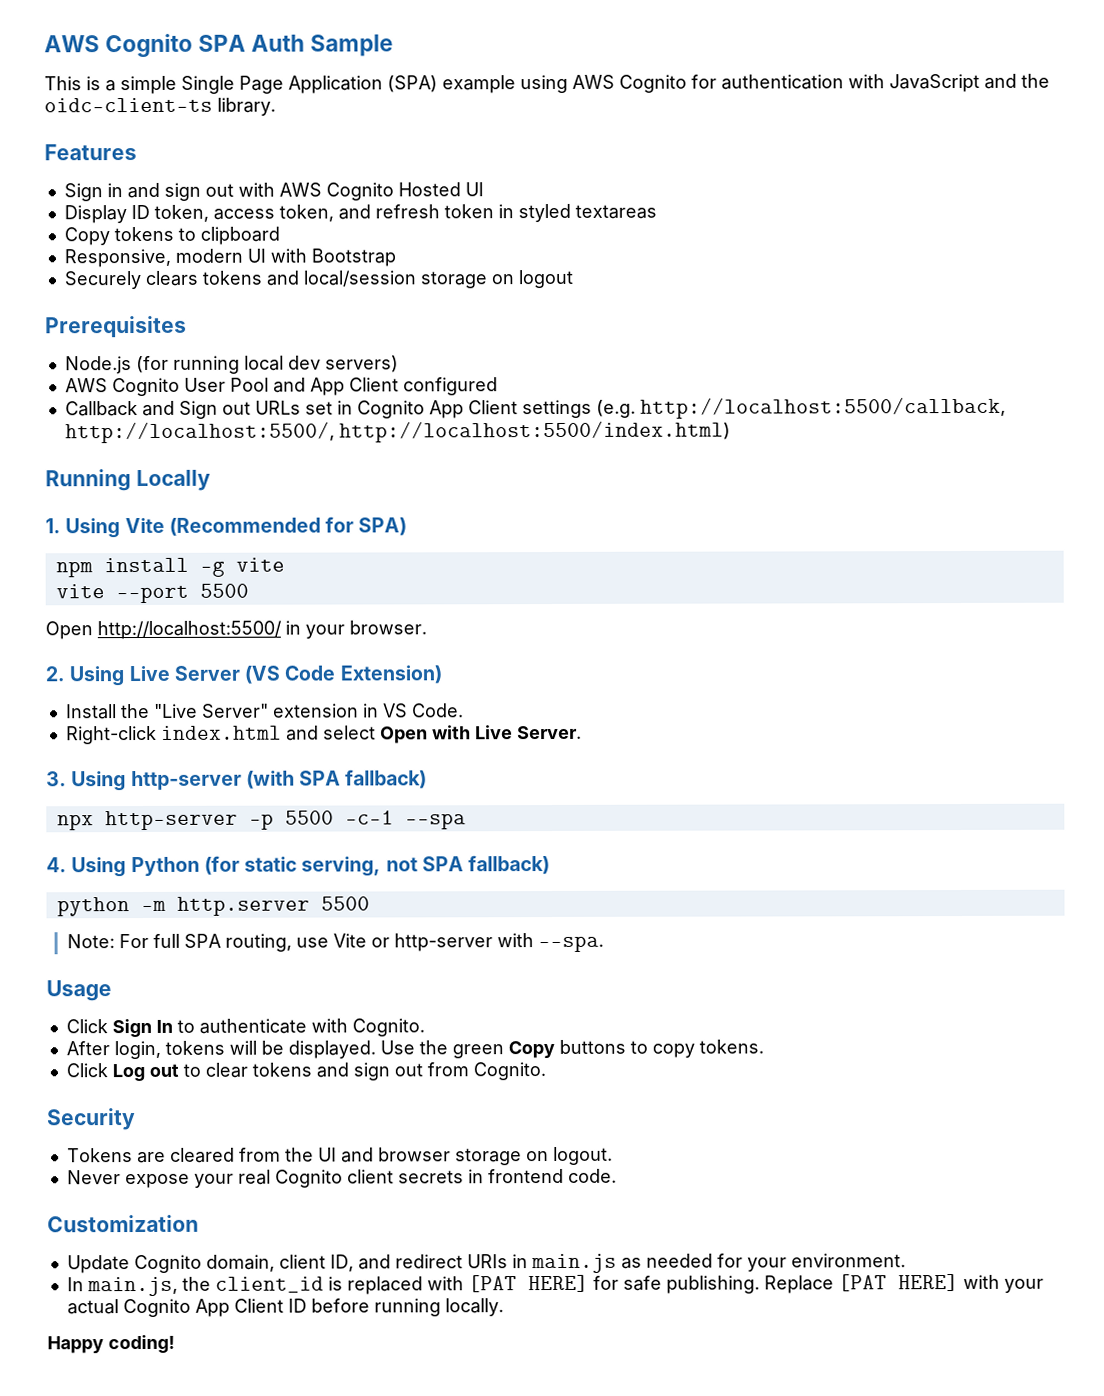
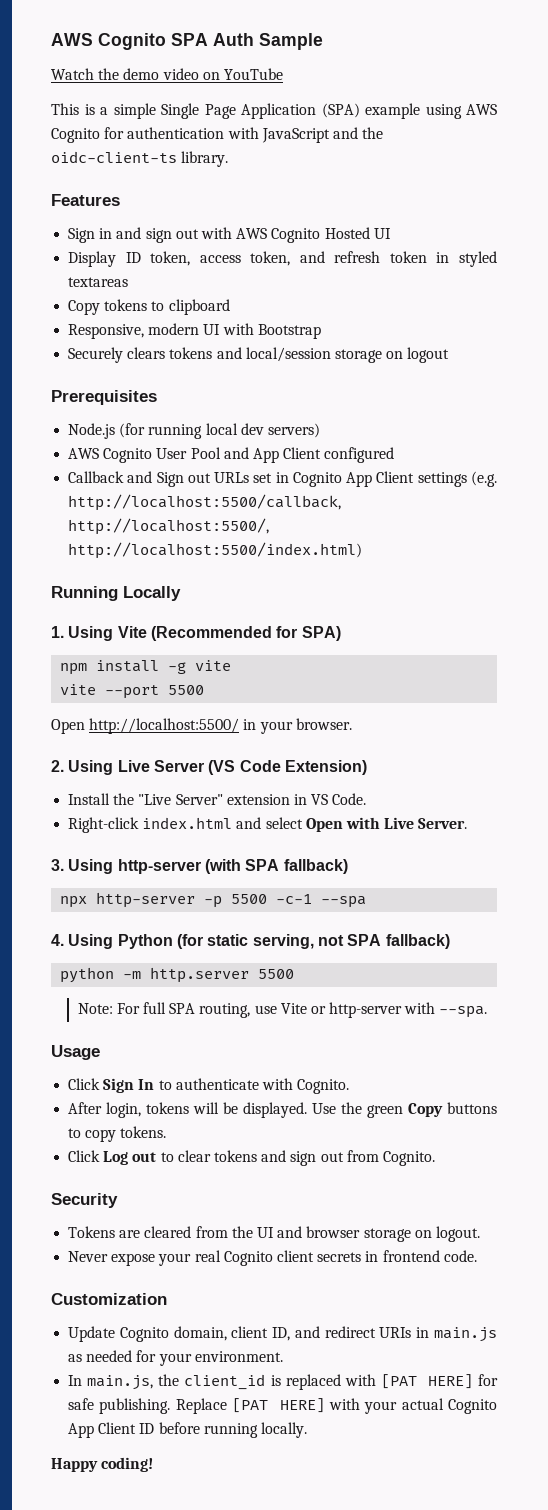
(394, 45) none -> [51,68,283,80] // Watch the demo video on YouTube

